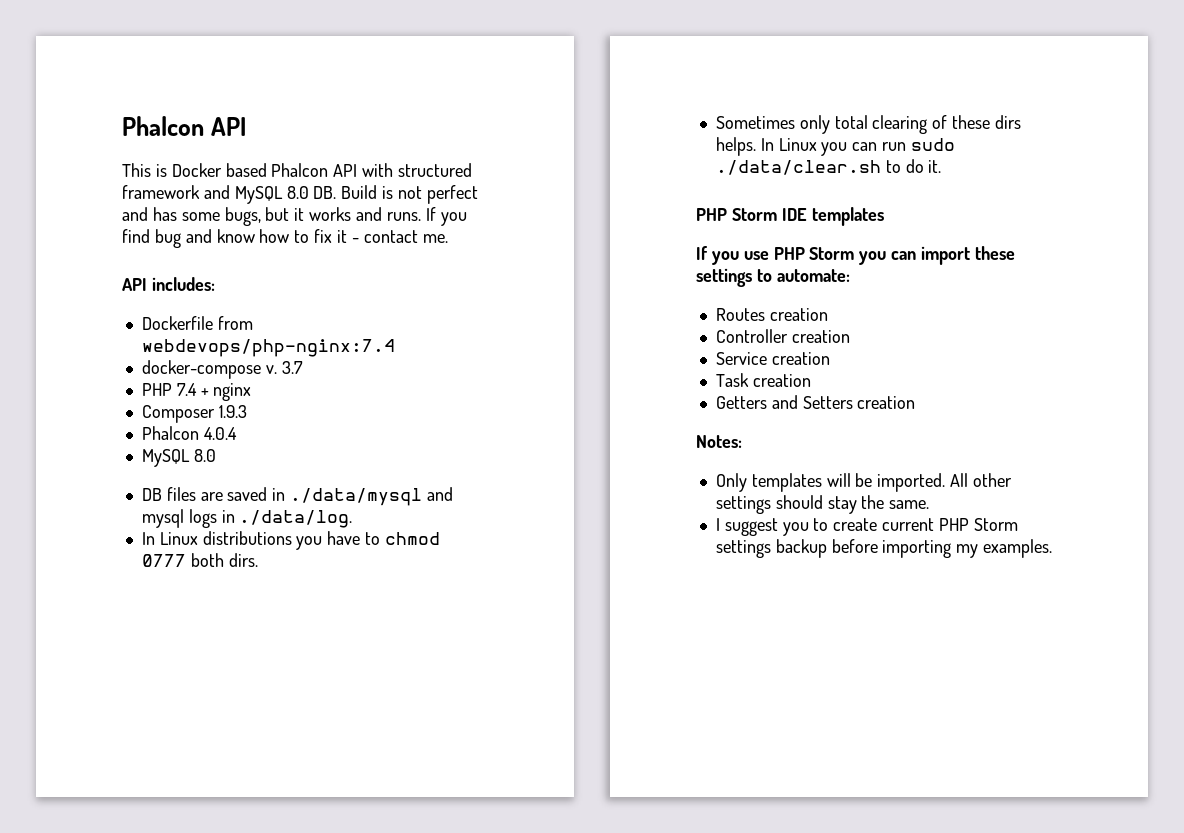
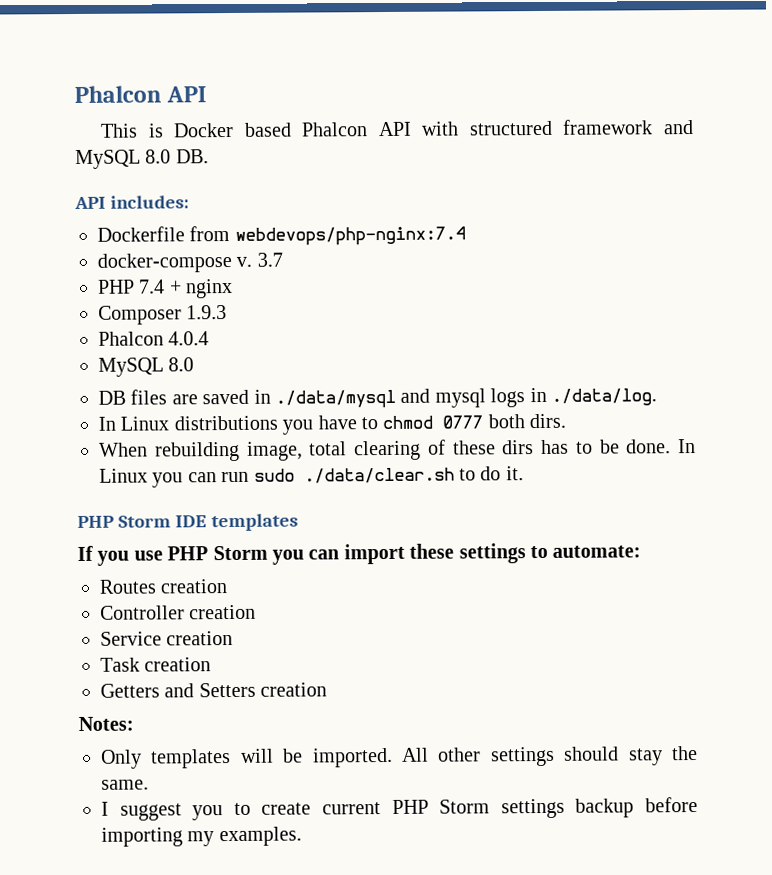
[341,185,478,204] [122,207,467,226] [122,229,448,248] Build is not perfect and has some bugs, but it works and runs. If you find bug and know how to fix it - contact me. -> (209, 156) none
[715,115,830,134] Sometimes only -> [99,441,303,462] When rebuilding image,
[715,137,756,156] helps. -> [541,439,672,454] has to be done.

